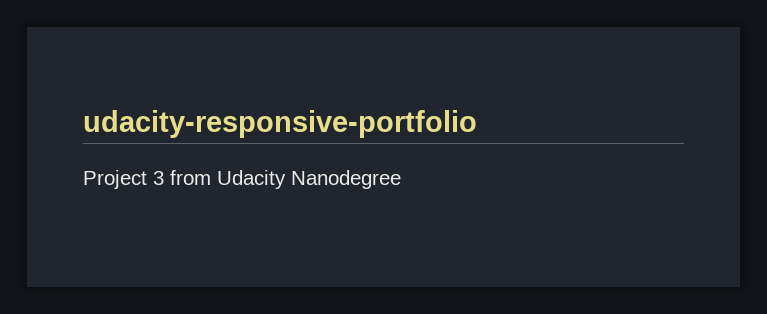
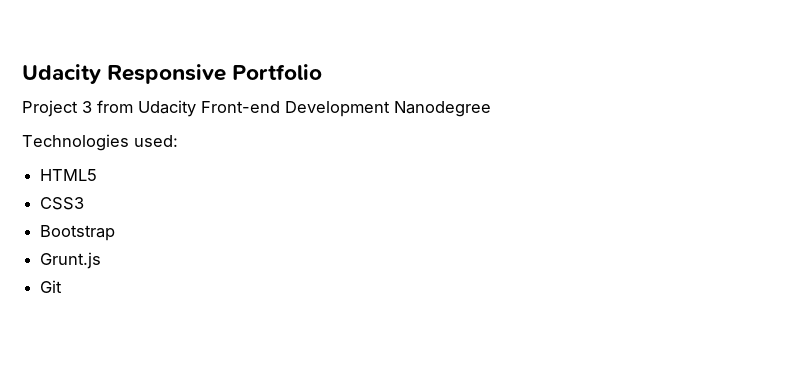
[83,110,477,138] udacity-responsive-portfolio -> [22,64,323,84] Udacity Responsive Portfolio
(286, 179) none -> [201,101,390,117] Front-end Development
(401, 179) none -> [22,134,178,151] [40,169,98,181] [40,197,85,210] [40,225,116,241] [40,252,102,269] [40,280,63,293] // Technologies used: // HTML5 // CSS3 // Bootstrap // Grunt.js // Git

